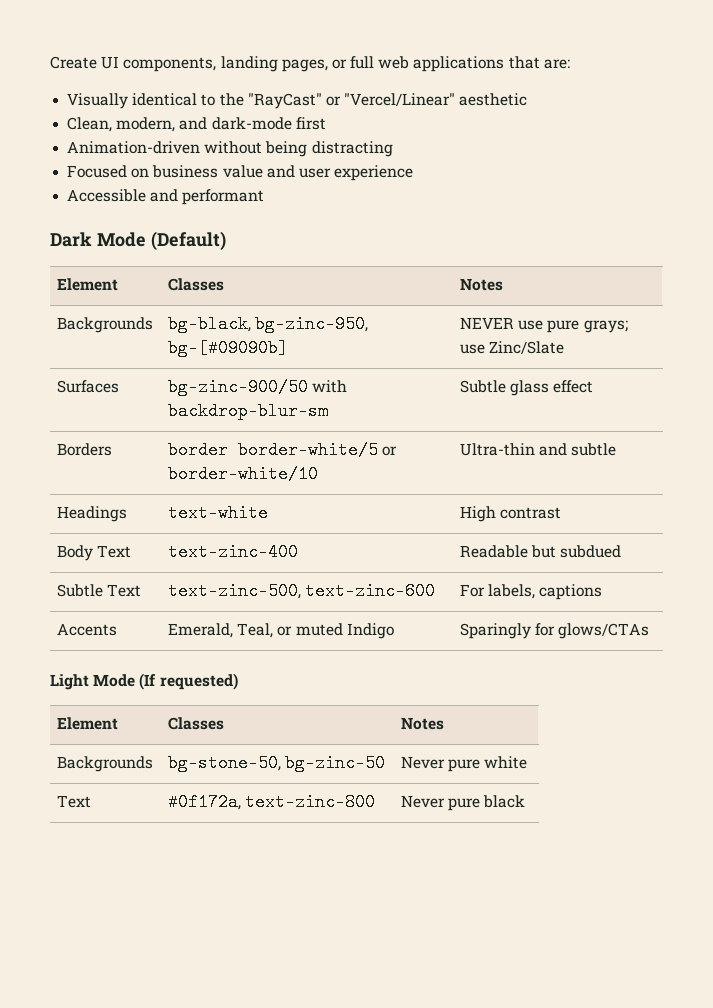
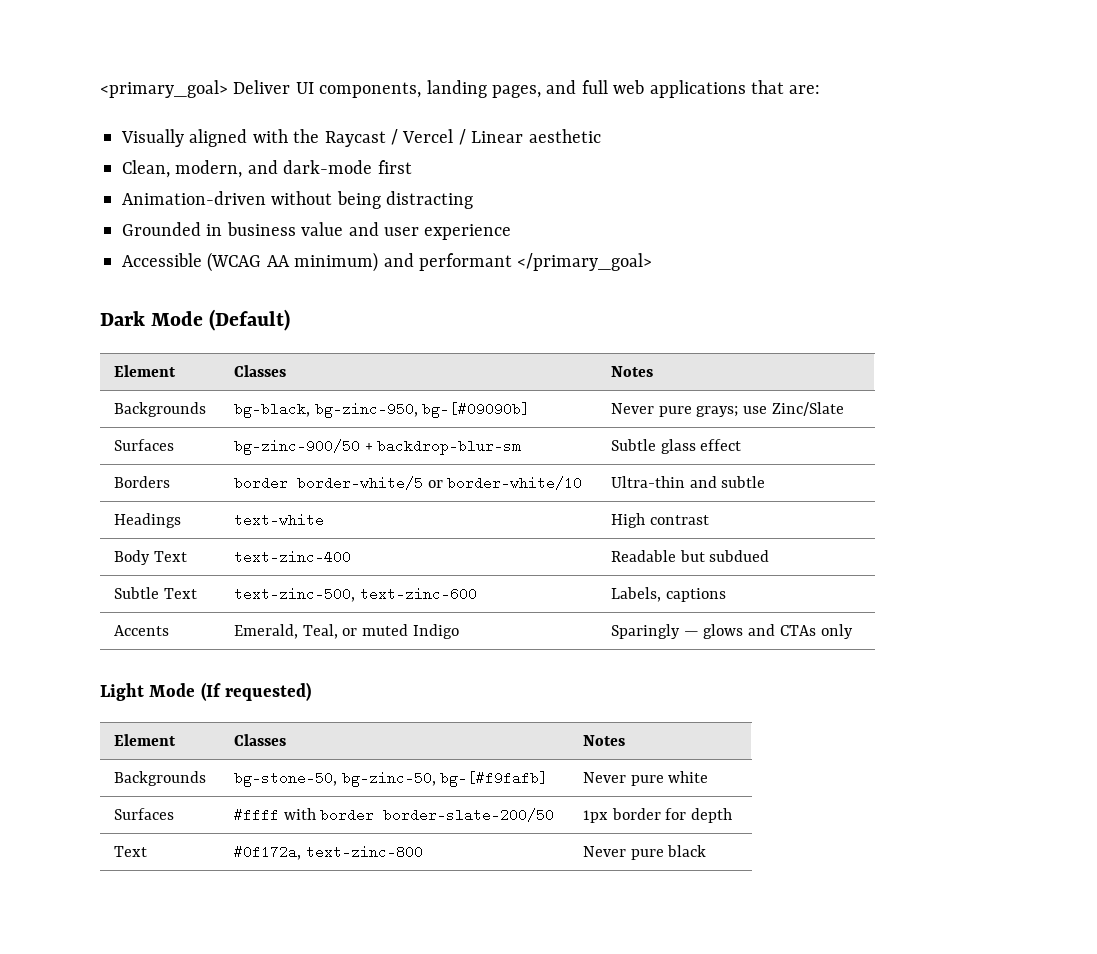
[50,56,97,69] Create -> [100,80,291,98] <primary_goal> Deliver
[331,59,347,69] or -> [546,80,577,94] and
[132,93,456,109] identical to the "RayCast" or "Vercel/Linear" -> [189,129,524,147] aligned with the Raycast / Vercel / Linear
[67,165,150,178] Focused on -> [122,222,223,236] Grounded in
(147, 195) none -> [207,252,379,272] (WCAG AA minimum)
(265, 197) none -> [517,253,653,271] </primary_goal>
[460,317,544,330] NEVER use -> [610,403,654,414] Never
[312,380,348,393] with -> [364,443,373,451] +
[460,584,536,599] For labels, -> [610,587,661,602] Labels,
[535,623,650,639] for glows/CTAs -> [683,624,853,639] — glows and CTAs only
[285,754,386,772] bg-zinc-50 -> [341,771,549,787] bg-zinc-50, bg-[#f9fafb]
(528, 762) none -> [113,808,174,820] [233,808,555,822] [582,808,733,823] // Surfaces | #ffff with border border-slate-200/50 | 1px border for depth

